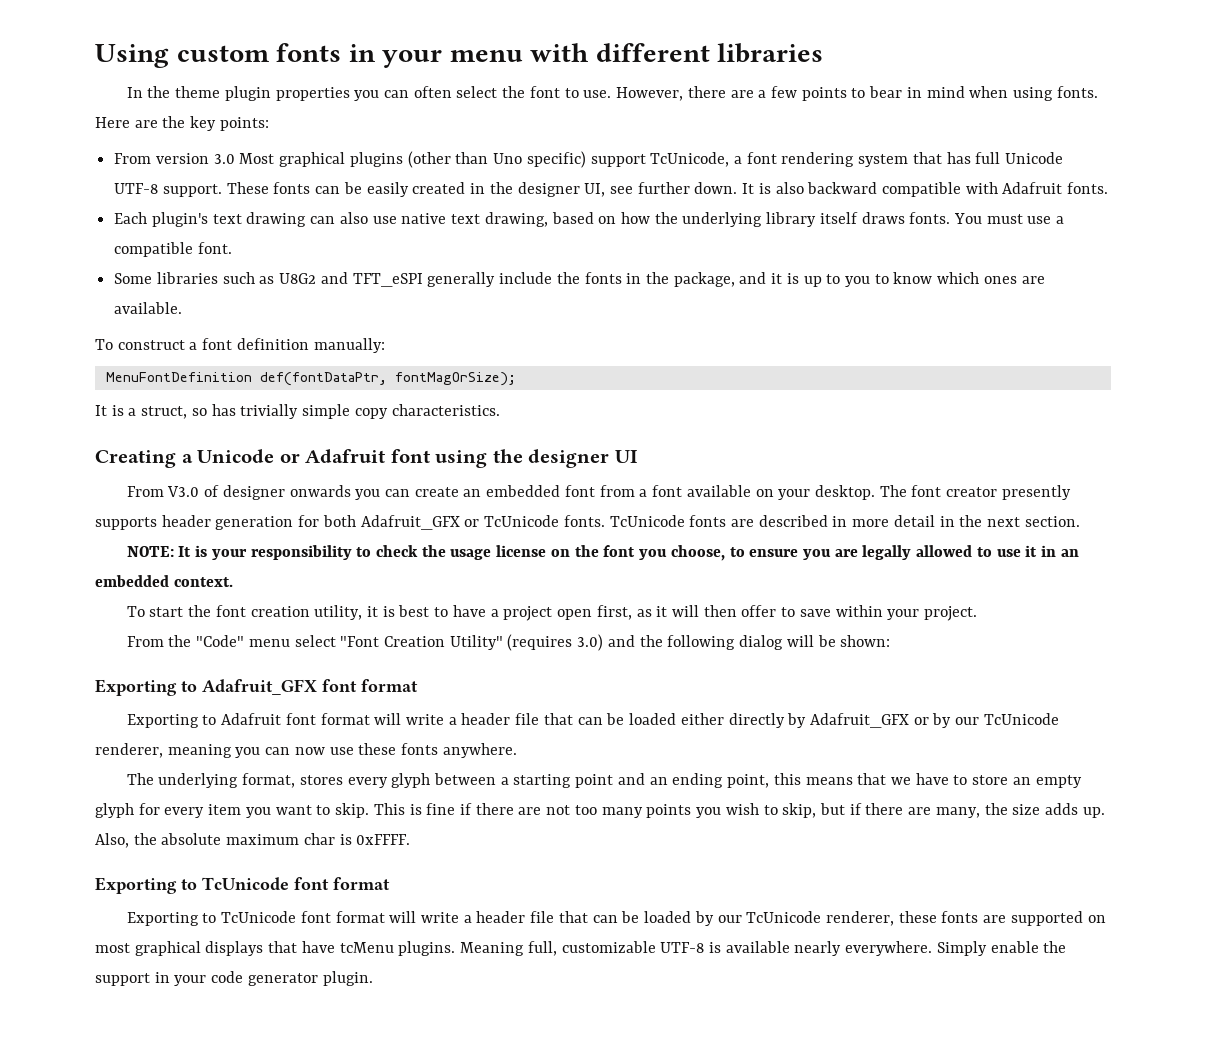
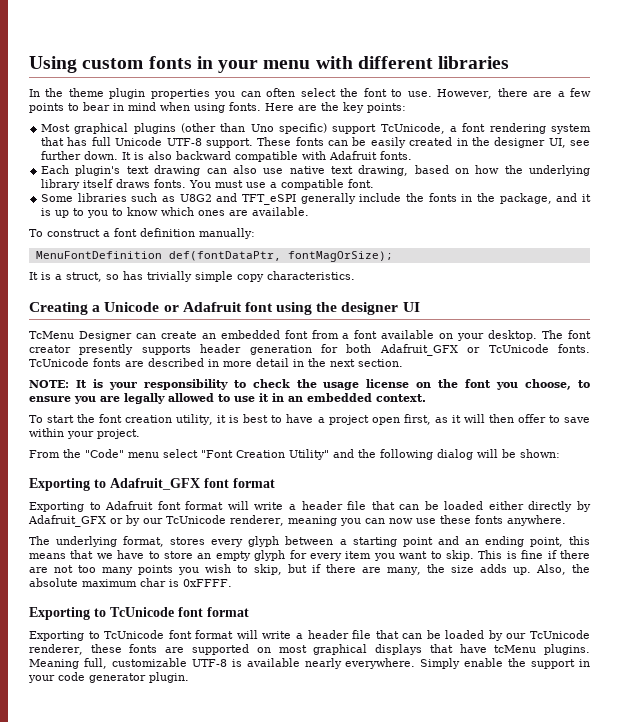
[114,153,235,164] From version 3.0 -> (406, 108) none
[126,485,381,500] From V3.0 of designer onwards you -> [29,331,132,341] TcMenu Designer
[507,634,604,651] (requires 3.0) -> (329, 454) none

